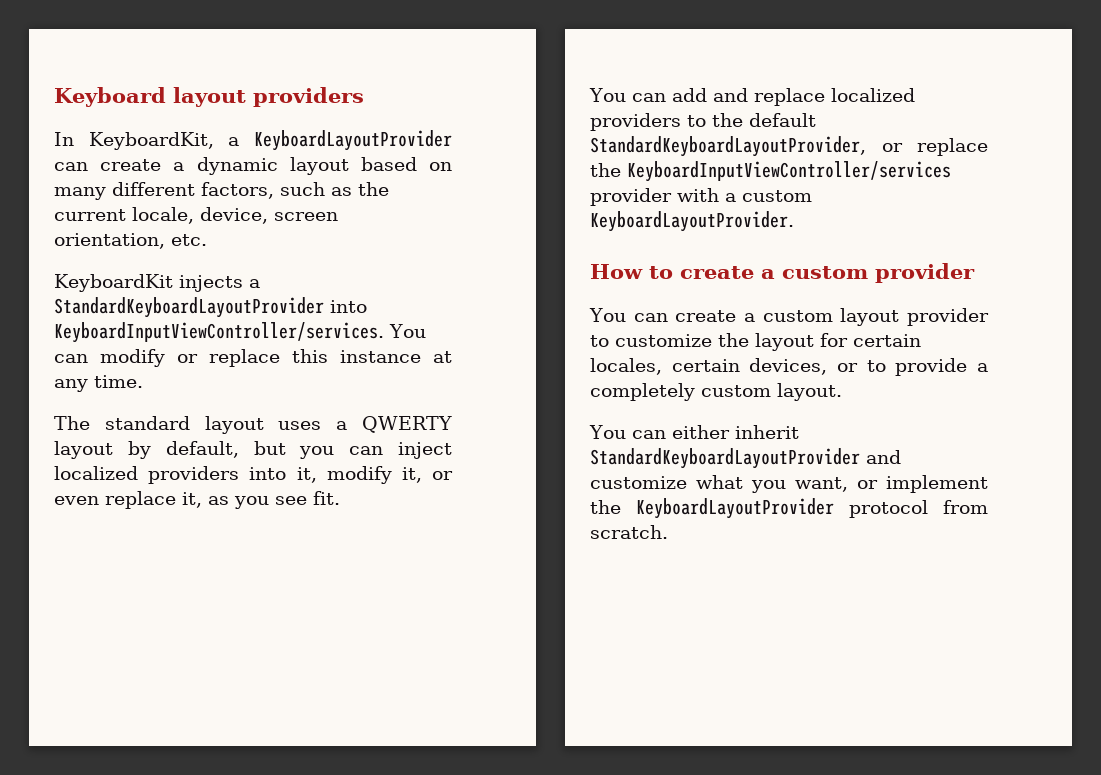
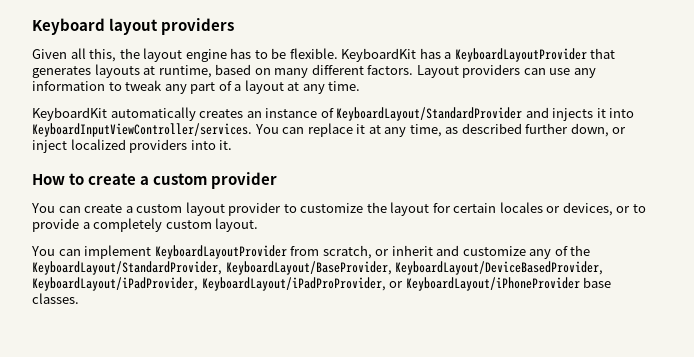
[54,130,452,151] [54,157,452,175] [54,182,389,200] [54,207,338,224] [54,233,207,249] [54,274,260,292] [54,297,367,318] [54,322,426,343] [54,349,452,367] [54,375,143,392] [54,416,453,434] [54,441,452,459] [54,466,454,484] [54,491,340,509] [589,88,915,106] [590,113,816,131] [590,136,988,157] [590,161,951,182] [590,188,812,206] [590,211,794,232] In KeyboardKit, a KeyboardLayoutProvider can create a dynamic layout based on many different factors, such as the current locale, device, screen orientation, etc. // KeyboardKit injects a StandardKeyboardLayoutProvider into KeyboardInputViewController/services. You can modify or replace this instance at any time. // The standard layout uses a QWERTY layout by default, but you can inject localized providers into it, modify it, or even replace it, as you see fit. // You can add and replace localized providers to the default StandardKeyboardLayoutProvider, or replace the KeyboardInputViewController/services provider with a custom KeyboardLayoutProvider. -> [32,48,616,62] [32,64,596,78] [32,80,361,94] [32,107,635,121] [32,123,627,137] [32,139,233,153] Given all this, the layout engine has to be flexible. KeyboardKit has a KeyboardLayoutProvider that generates layouts at runtime, based on many different factors. Layout providers can use any information to tweak any part of a layout at any time. // KeyboardKit automatically creates an instance of KeyboardLayout/StandardProvider and injects it into KeyboardInputViewController/services. You can replace it at any time, as described further down, or inject localized providers into it.
[590,358,740,375] locales, certain -> [499,202,561,213] locales or
[671,425,799,439] [590,448,901,469] [590,475,988,493] [590,498,988,519] [590,525,668,539] either inherit StandardKeyboardLayoutProvider and customize what you want, or implement the KeyboardLayoutProvider protocol from scratch. -> [84,245,591,259] [32,261,604,275] [32,277,612,291] [32,293,79,304] implement KeyboardLayoutProvider from scratch, or inherit and customize any of the KeyboardLayout/StandardProvider, KeyboardLayout/BaseProvider, KeyboardLayout/DeviceBasedProvider, KeyboardLayout/iPadProvider, KeyboardLayout/iPadProProvider, or KeyboardLayout/iPhoneProvider base classes.

